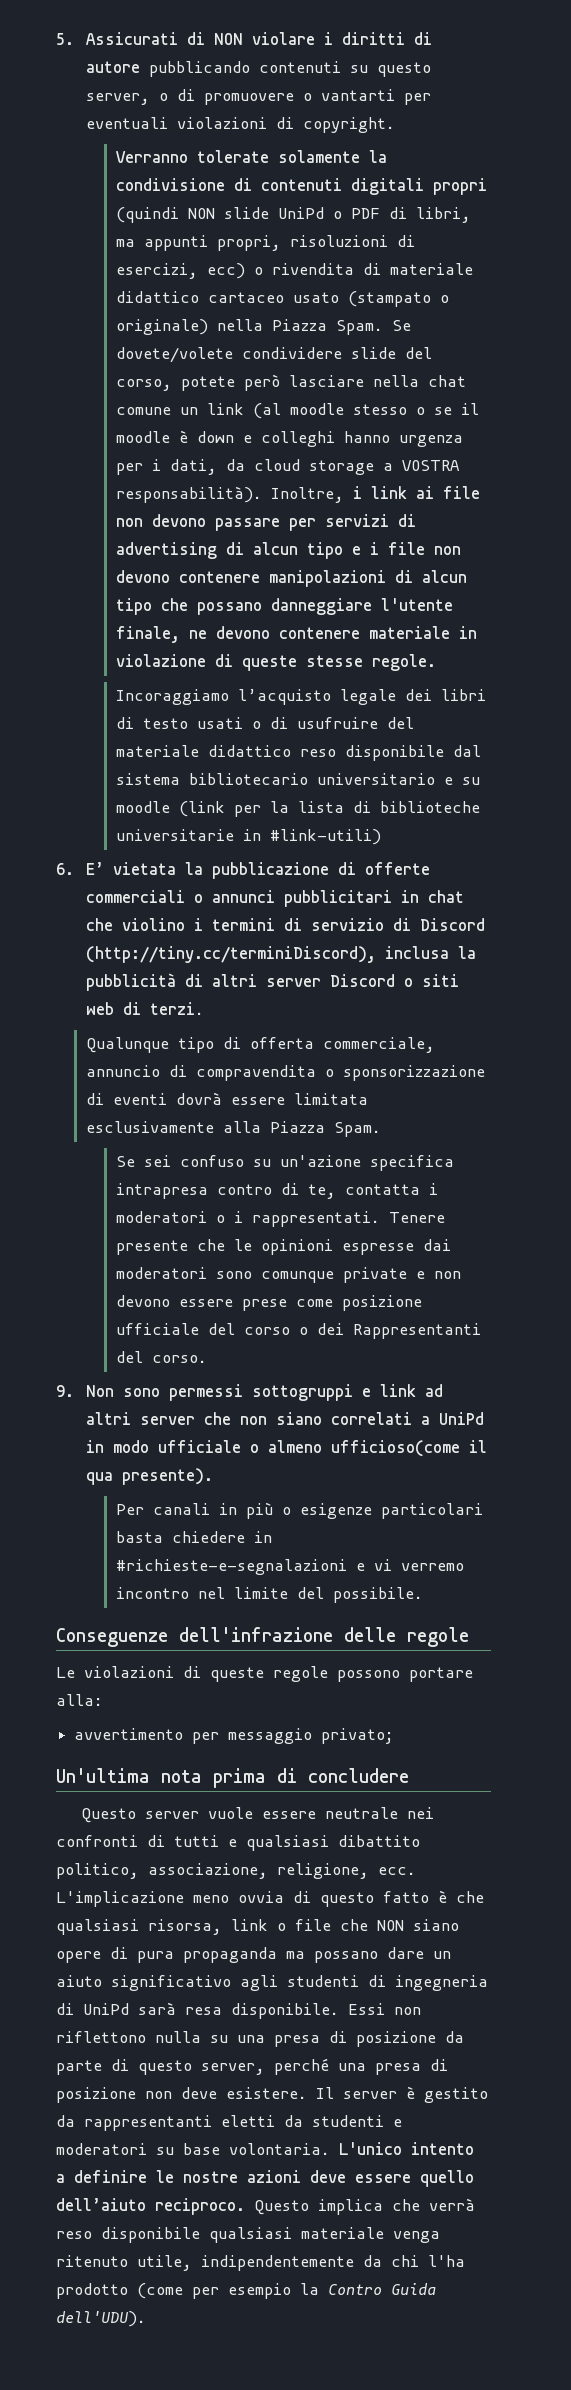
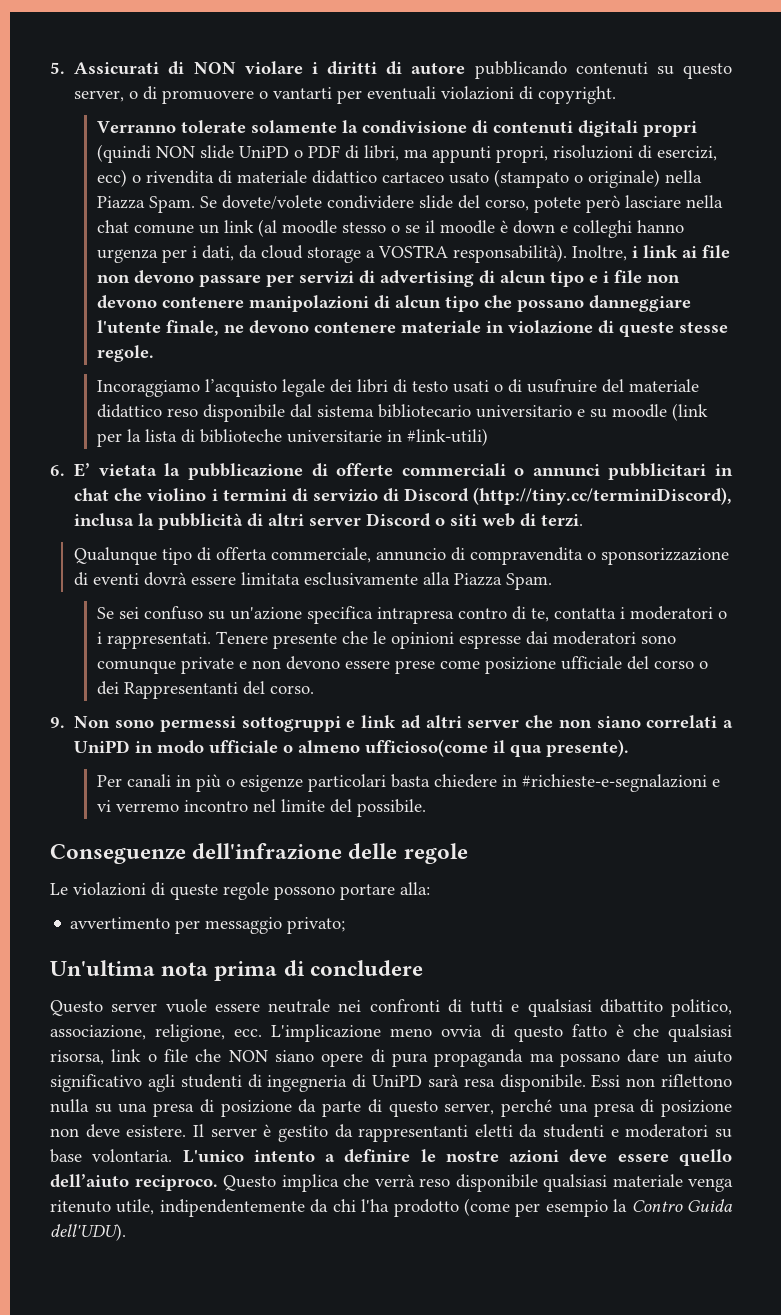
[277,207,324,219] UniPd -> [239,146,290,158] UniPD
[438,1412,484,1425] UniPd -> [74,740,131,753] UniPD
[83,2003,129,2015] UniPd -> [372,1075,422,1087] UniPD

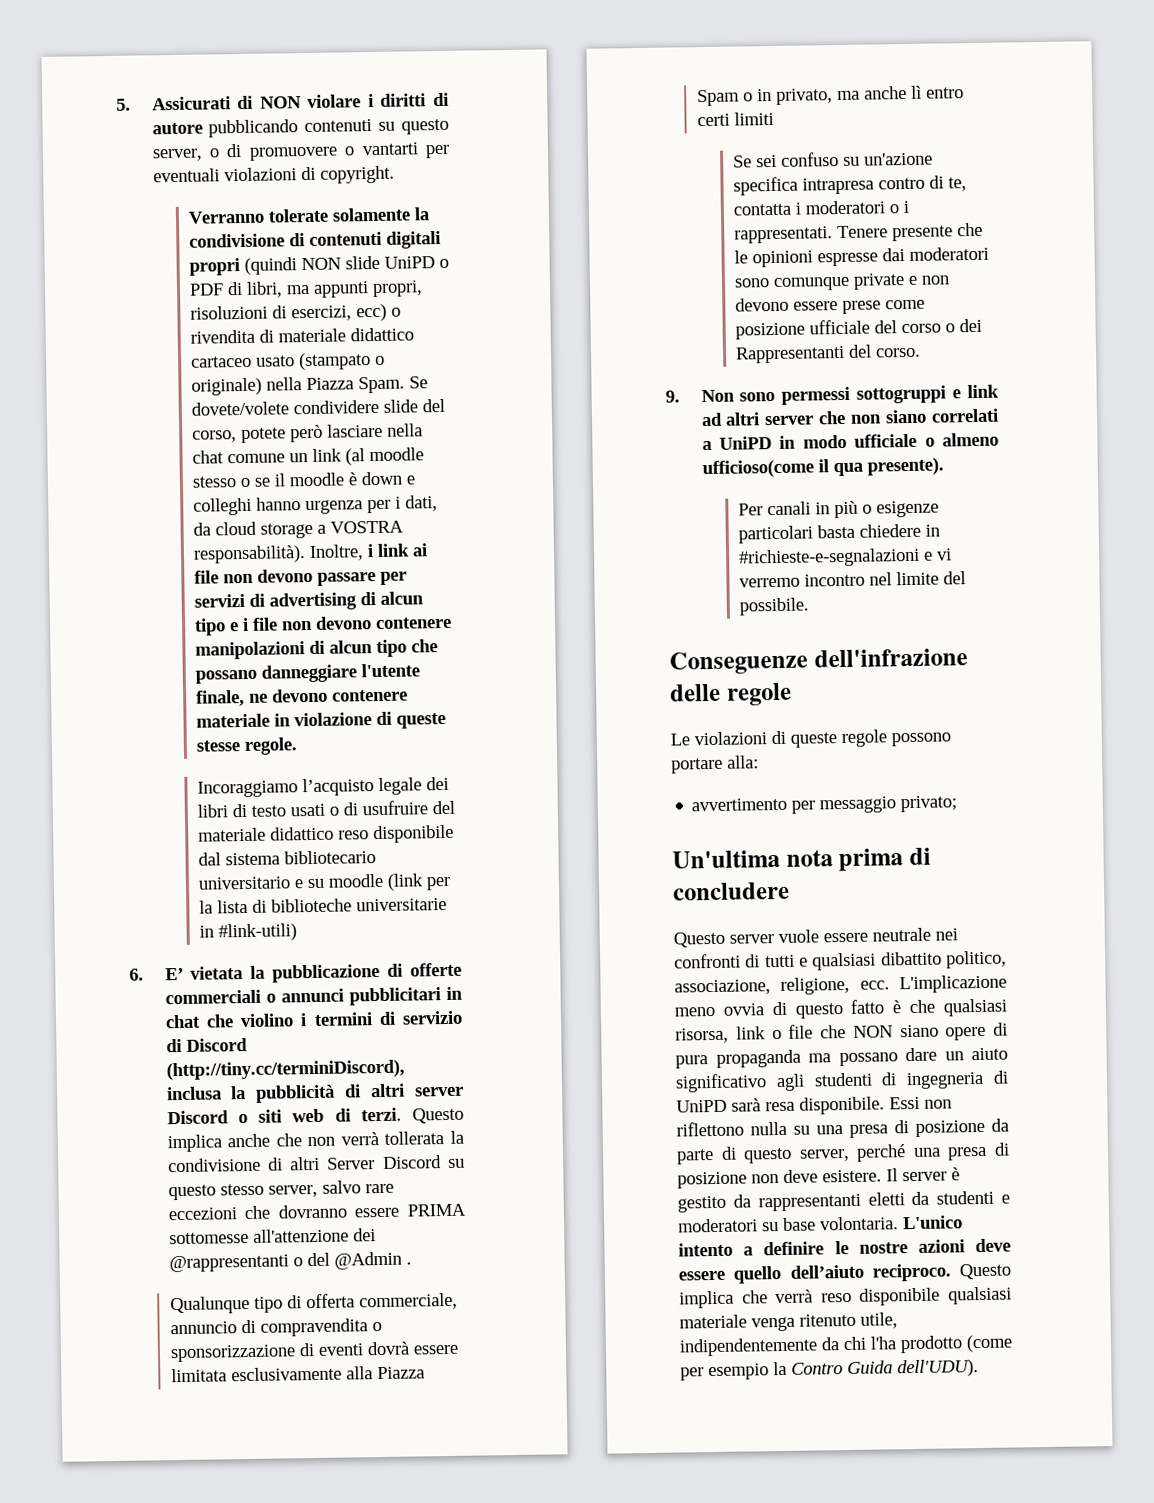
(584, 520) none -> [412,1107,464,1124] [166,1130,464,1153] [167,1155,465,1173] [167,1180,394,1201] [167,1203,466,1221] [168,1228,376,1245] [168,1251,412,1273] Questo implica anche che non verrà tollerata la condivisione di altri Server Discord su questo stesso server, salvo rare eccezioni che dovranno essere PRIMA sottomesse all'attenzione dei @rappresentanti o del @Admin .
[505,573,552,590] Spam. -> [696,85,964,107] [696,111,774,127] Spam o in privato, ma anche lì entro certi limiti

